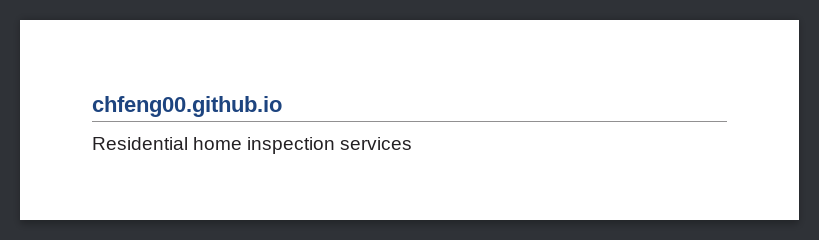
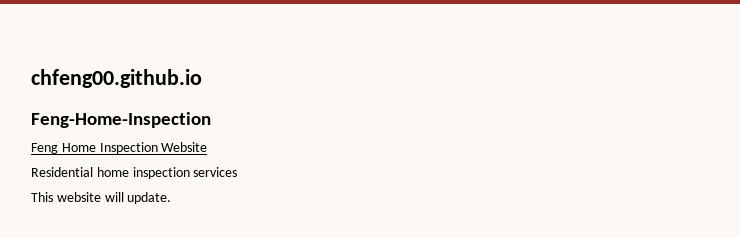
(282, 106) none -> [31,112,211,128] [31,142,208,154] // Feng-Home-Inspection // Feng Home Inspection Website
(413, 143) none -> [31,192,172,204] // This website will update.

